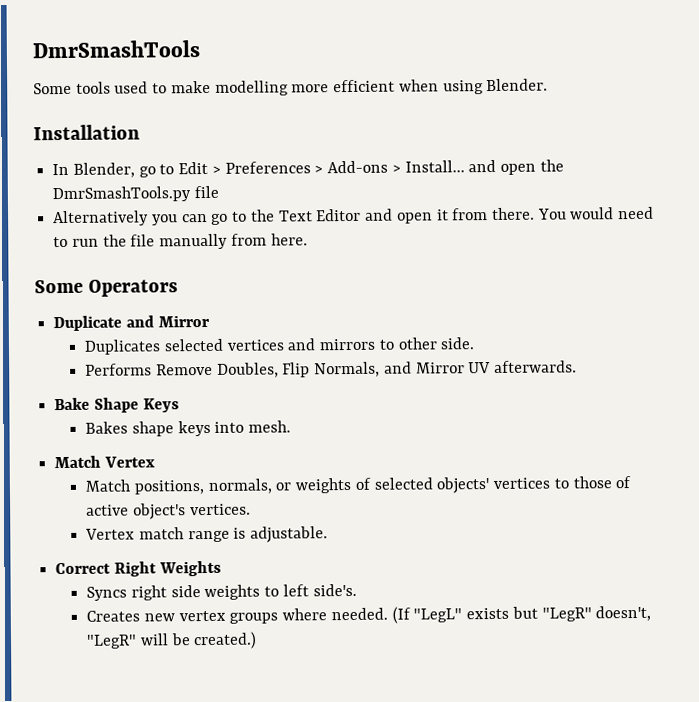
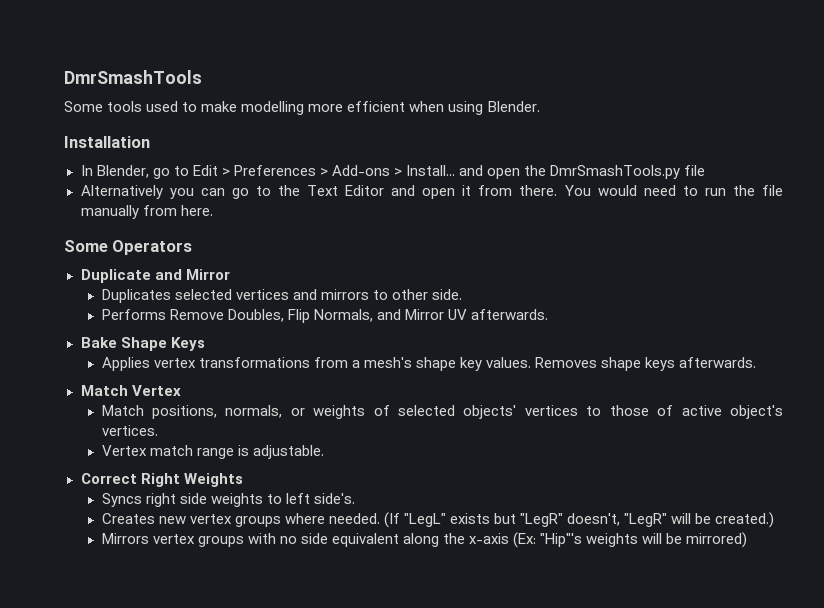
[85,420,292,437] Bakes shape keys into mesh. -> [101,357,757,371] Applies vertex transformations from a mesh's shape key values. Removes shape keys afterwards.
(258, 640) none -> [101,532,748,548] // Mirrors vertex groups with no side equivalent along the x-axis (Ex: "Hip"'s weights will be mirrored)

